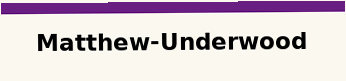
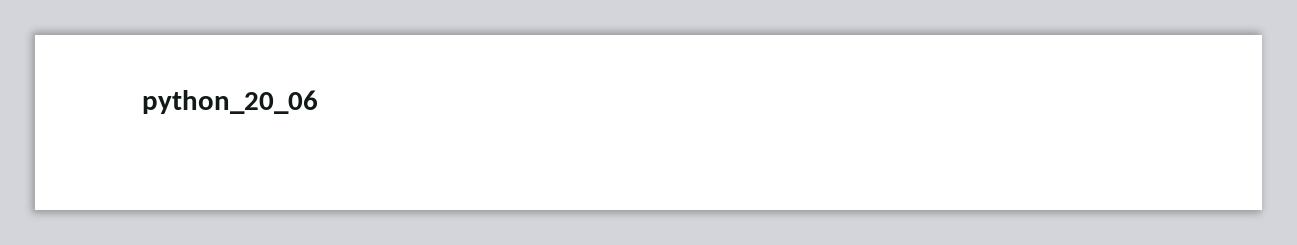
[35,31,308,52] Matthew-Underwood -> [142,90,318,114] python_20_06

